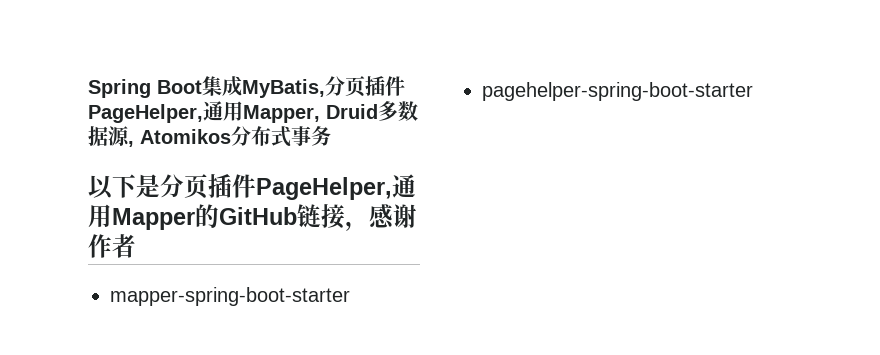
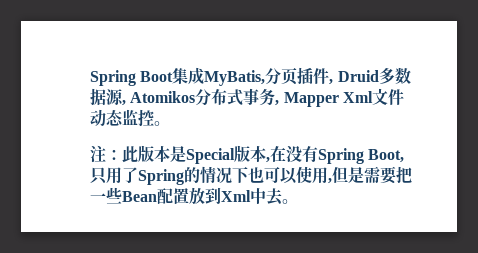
[88,101,320,123] PageHelper,通用Mapper, -> [329,79,334,85] ,
[88,174,416,200] [88,204,417,231] [88,234,136,258] [110,287,350,306] [482,82,753,101] // 以下是分页插件PageHelper,通用Mapper的GitHub链接，感谢作者 // mapper-spring-boot-starter // pagehelper-spring-boot-starter -> [275,88,404,107] [90,109,170,127] [90,145,405,164] [90,166,412,185] [90,187,298,206] , Mapper Xml文件动态监控。 // 注：此版本是Special版本,在没有Spring Boot,只用了Spring的情况下也可以使用,但是需要把一些Bean配置放到Xml中去。

